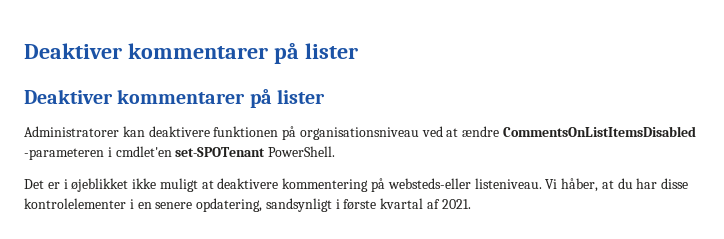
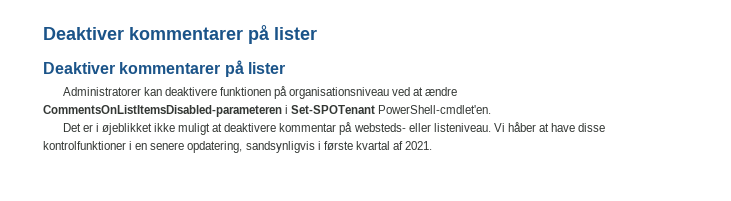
[503,126,697,137] [24,146,336,160] CommentsOnListItemsDisabled -parameteren i cmdlet'en set-SPOTenant PowerShell. -> [43,105,492,117] CommentsOnListItemsDisabled-parameteren i Set-SPOTenant PowerShell-cmdlet'en.
[282,178,689,192] [24,198,126,209] kommentering på websteds-eller listeniveau. Vi håber, at du har disse kontrolelementer -> [279,122,606,135] [43,141,126,150] kommentar på websteds- eller listeniveau. Vi håber at have disse kontrolfunktioner
[265,198,332,212] sandsynligt -> [245,141,315,153] sandsynligvis

